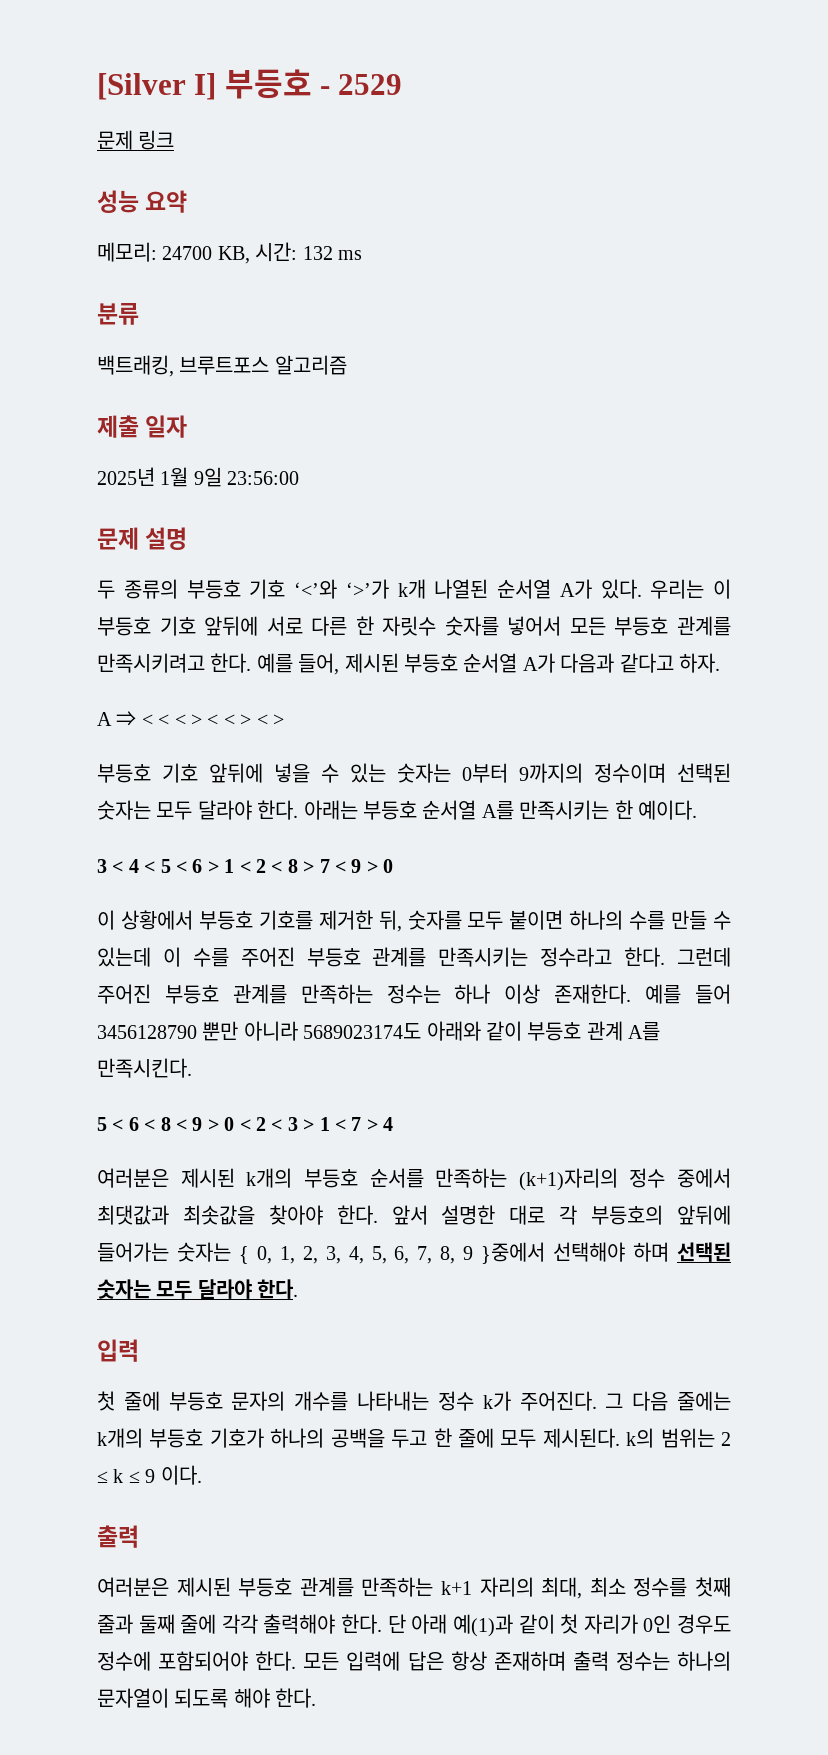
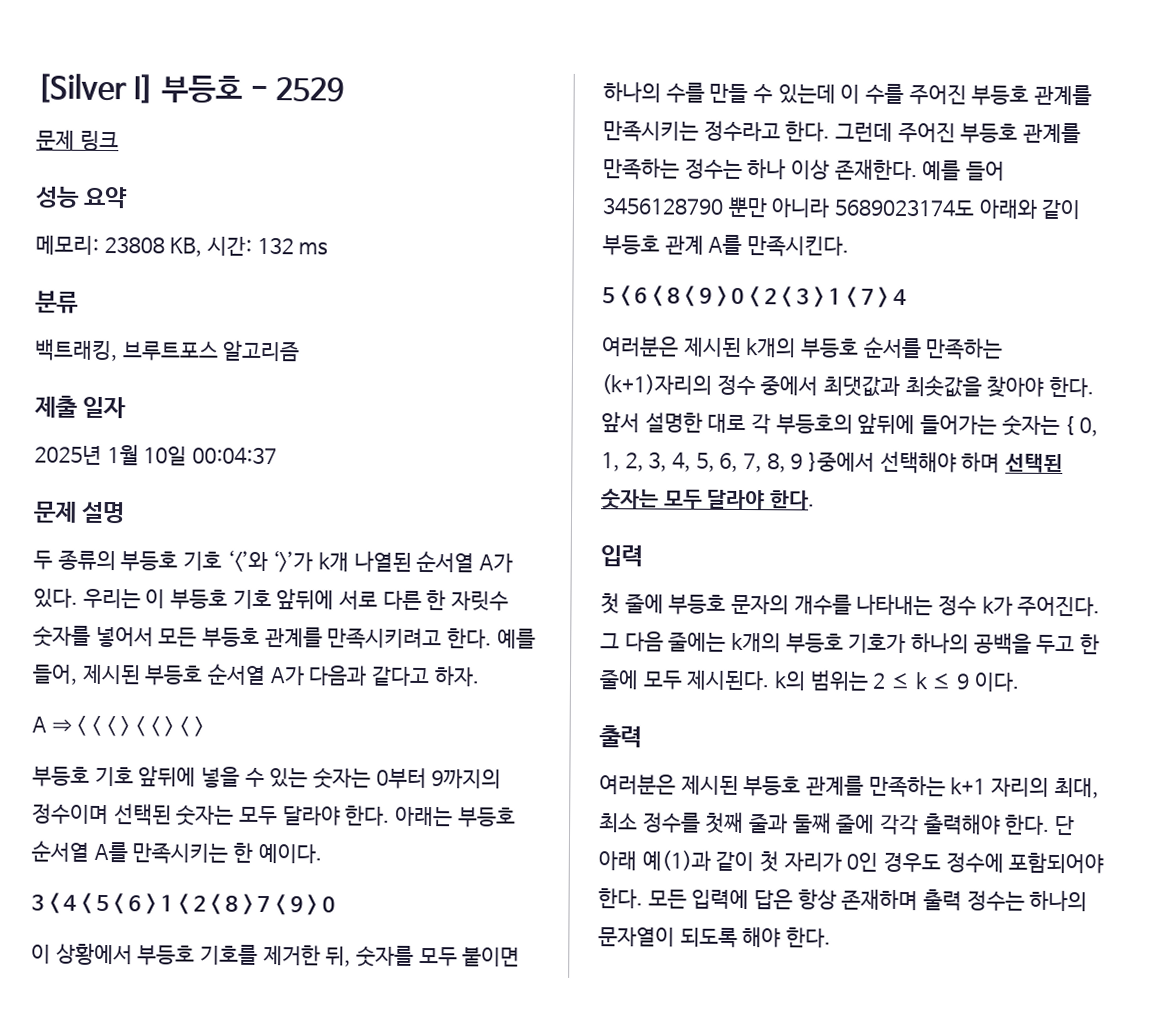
[162,246,213,260] 24700 -> [103,235,165,254] 23808
[193,467,300,487] 9일 23:56:00 -> [143,446,278,466] 10일 00:04:37

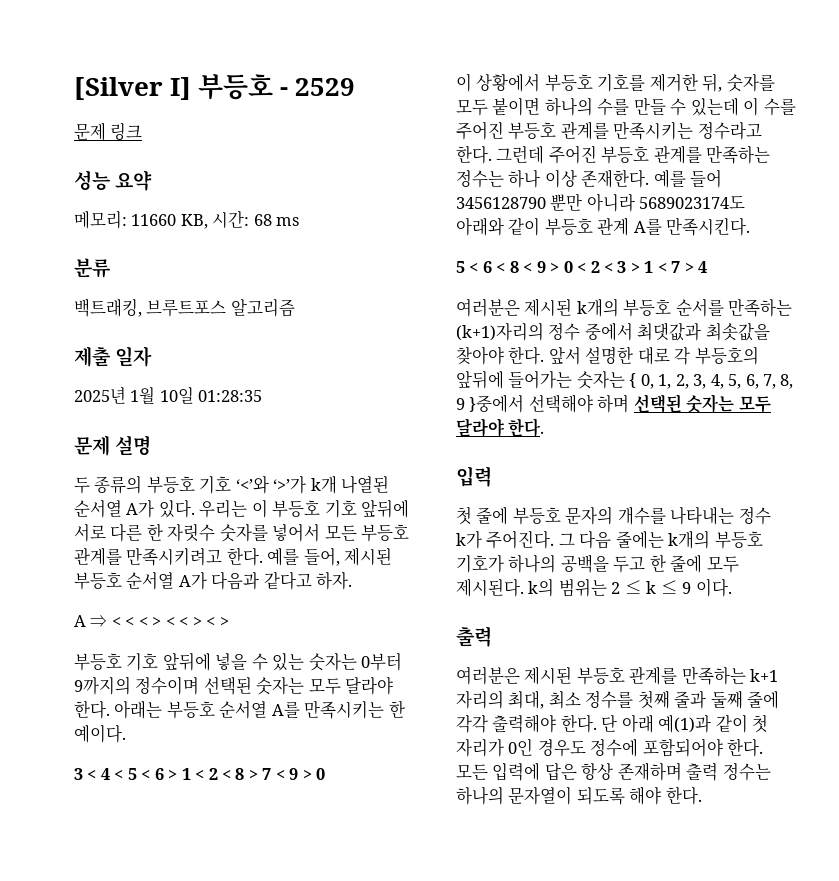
[103,235,165,254] 23808 -> [131,214,177,226] 11660
[256,236,294,255] 132 -> [253,214,272,226] 68
[192,446,278,465] 00:04:37 -> [198,390,263,402] 01:28:35

